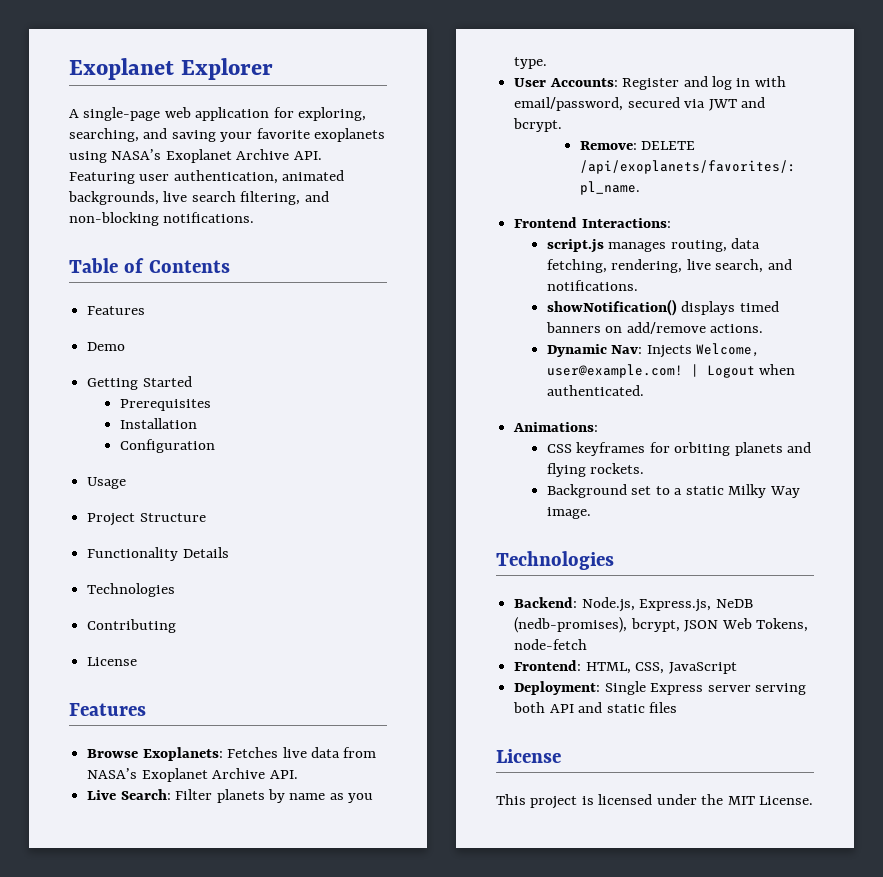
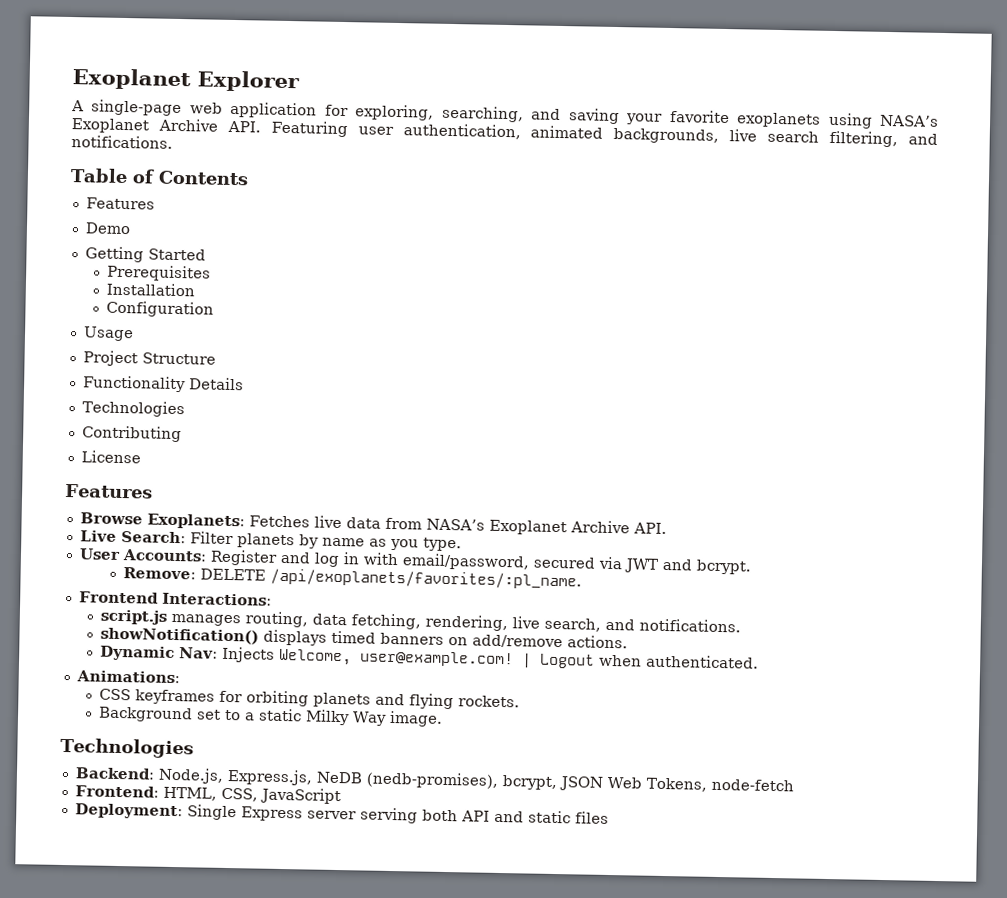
[69,212,159,226] non-blocking -> (938, 139) none
[496,749,561,763] [496,794,814,809] // License // This project is licensed under the MIT License. -> (609, 817) none

